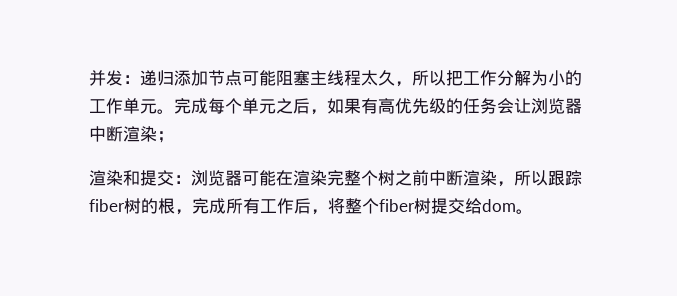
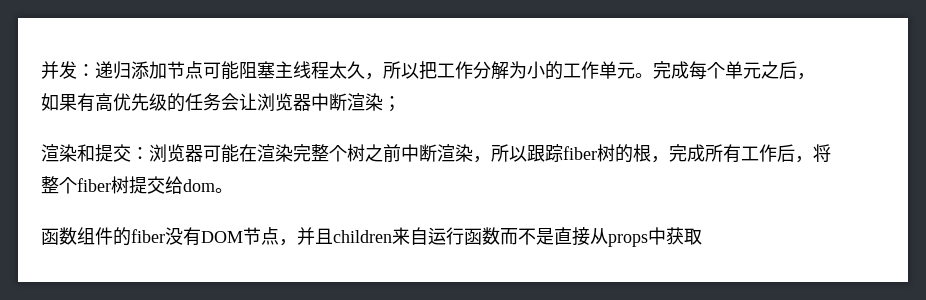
(533, 211) none -> [41,227,702,247] // 函数组件的fiber没有DOM节点，并且children来自运行函数而不是直接从props中获取

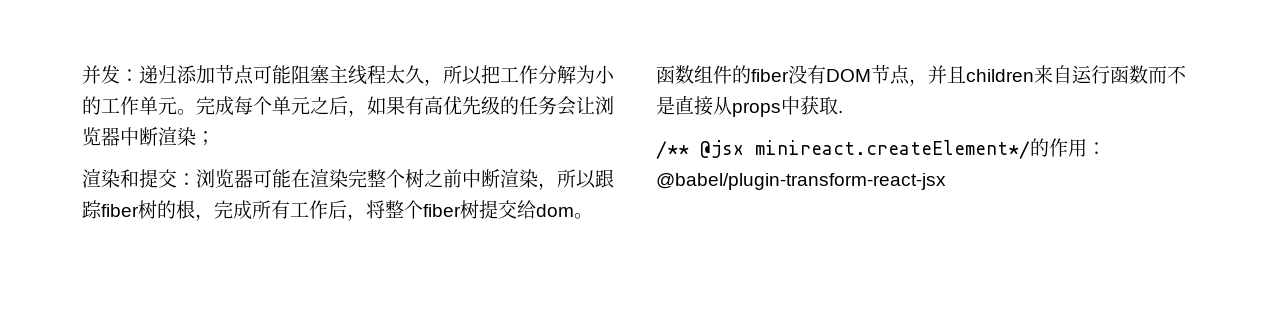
(702, 236) none -> [838,111,843,113] [656,138,1106,159] [656,173,946,190] . // /** @jsx minireact.createElement*/的作用：@babel/plugin-transform-react-jsx

